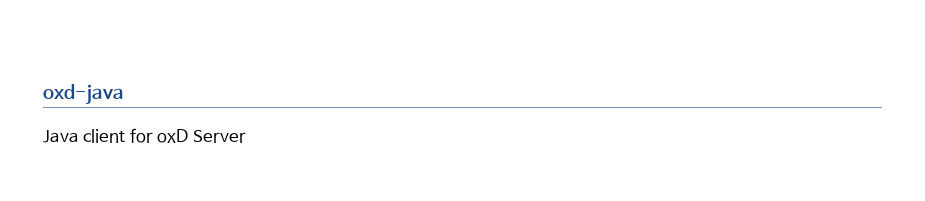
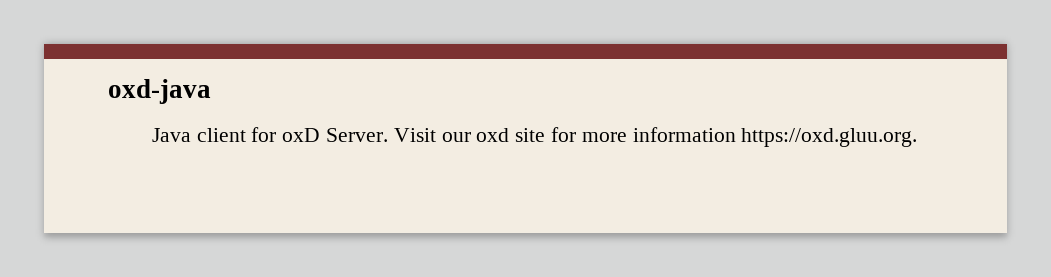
[192,130,246,143] Server -> [325,127,918,147] Server. Visit our oxd site for more information https://oxd.gluu.org.

